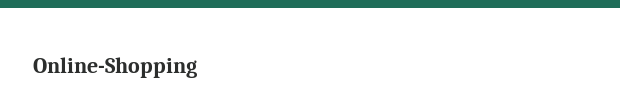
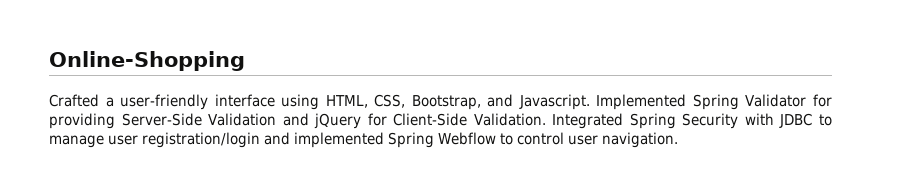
(197, 67) none -> [49,94,832,110] [49,113,832,129] [49,132,679,148] // Crafted a user-friendly interface using HTML, CSS, Bootstrap, and Javascript. Implemented Spring Validator for providing Server-Side Validation and jQuery for Client-Side Validation. Integrated Spring Security with JDBC to manage user registration/login and implemented Spring Webflow to control user navigation.

